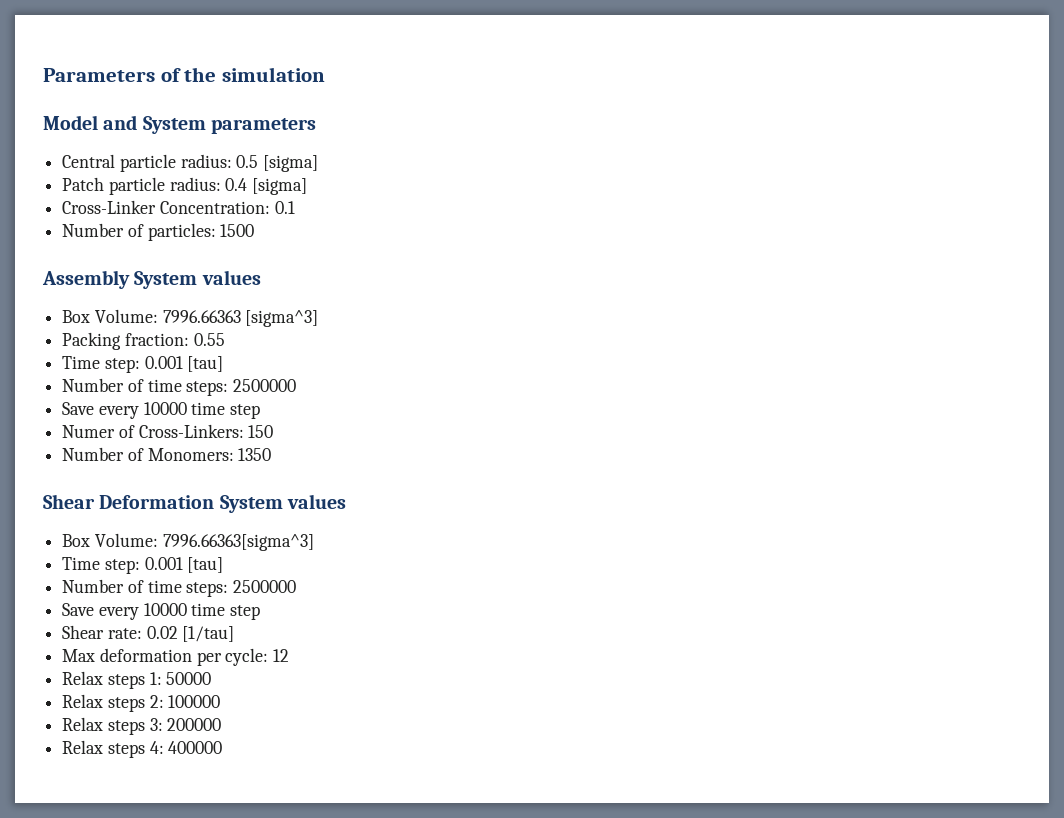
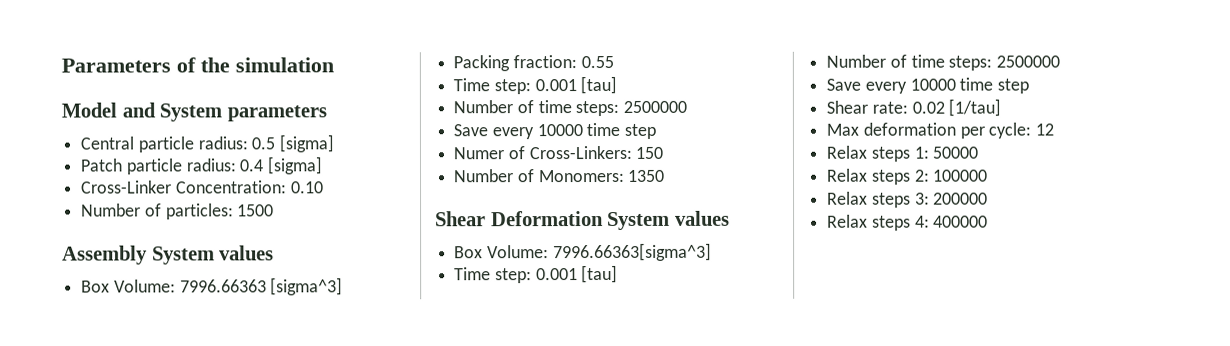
[274,201,295,214] 0.1 -> [290,181,324,194] 0.10

